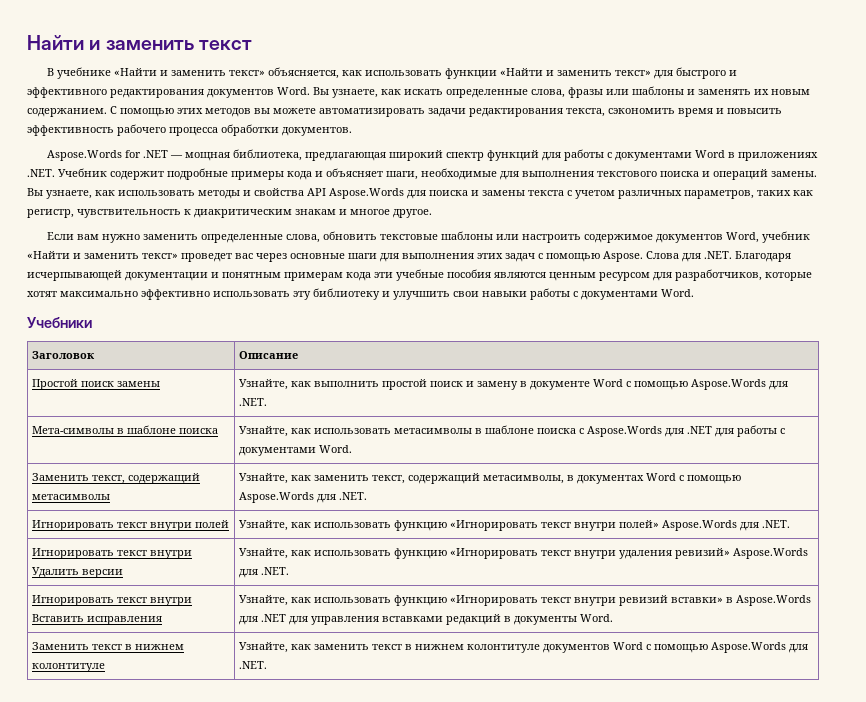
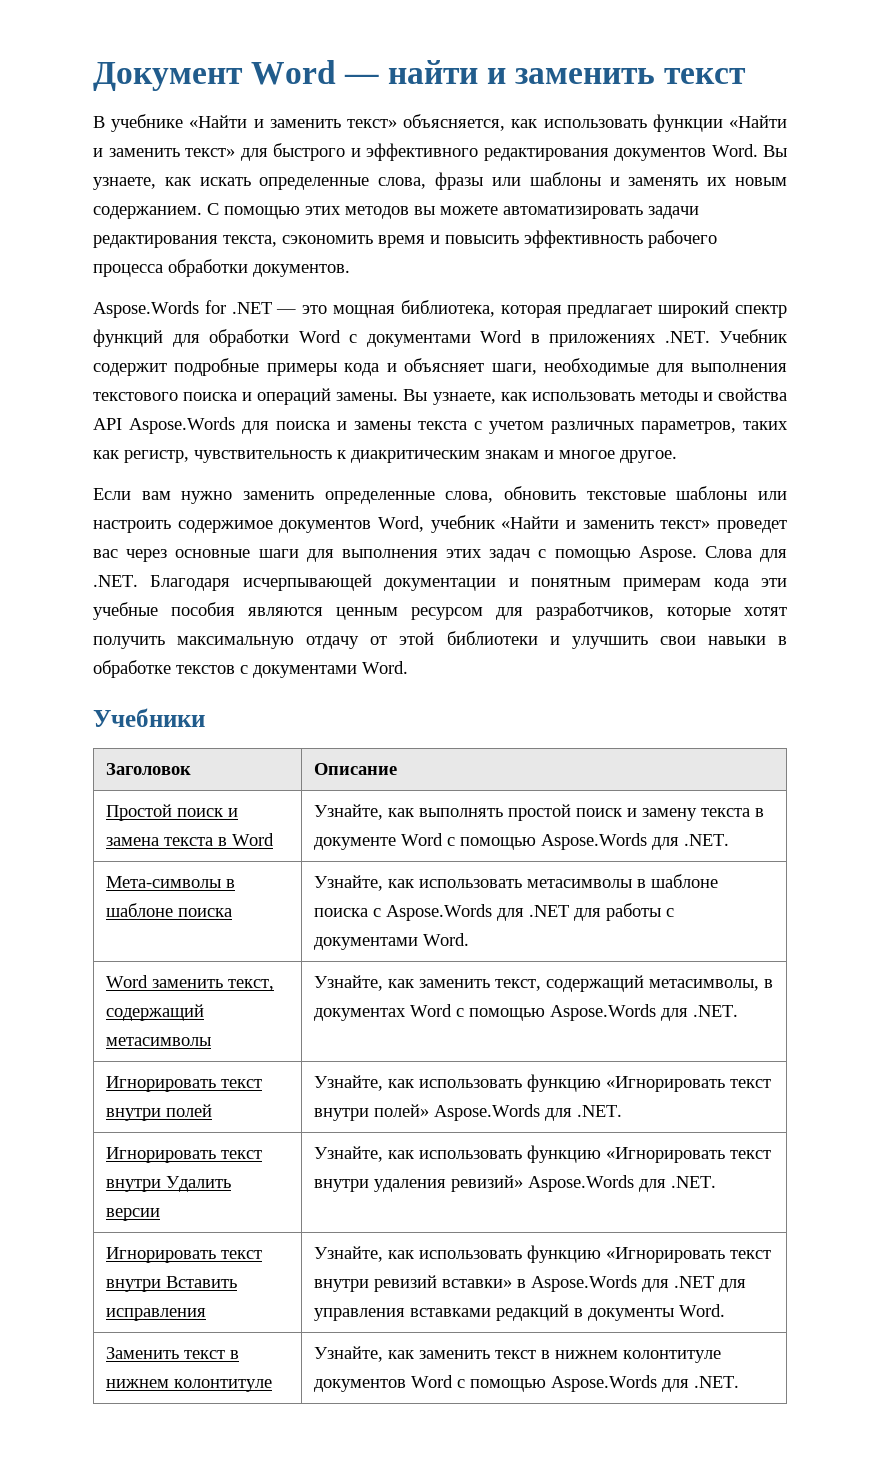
[27,35,84,50] Найти -> [93,60,479,91] Документ Word — найти
(184, 156) none -> [302,305,328,314] это
[305,152,387,161] предлагающая -> [500,305,653,318] которая предлагает
[564,149,605,161] работы -> [209,329,341,347] обработки Word
[60,288,380,300] максимально эффективно использовать эту библиотеку -> [93,631,538,649] получить максимальную отдачу от этой библиотеки
[530,288,570,300] работы -> [778,636,788,645] [93,660,235,678] в обработке текстов
[117,381,161,387] [239,379,380,390] замены | Узнайте, как выполнить -> [228,808,239,817] [106,833,275,846] [314,804,504,820] и замена текста в Word | Узнайте, как выполнять
(519, 385) none -> [701,808,751,817] текста
[32,473,90,481] Заменить -> [106,975,224,988] Word заменить

